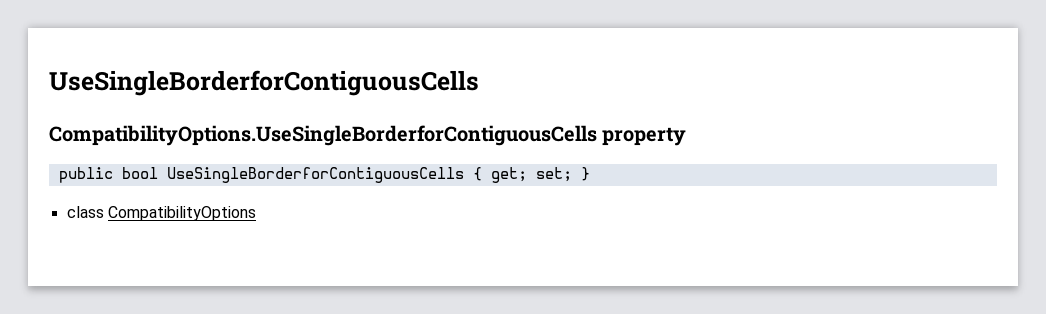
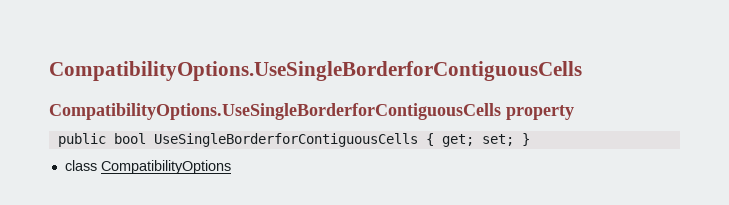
[49,70,479,96] UseSingleBorderforContiguousCells -> [49,61,582,81] CompatibilityOptions.UseSingleBorderforContiguousCells

